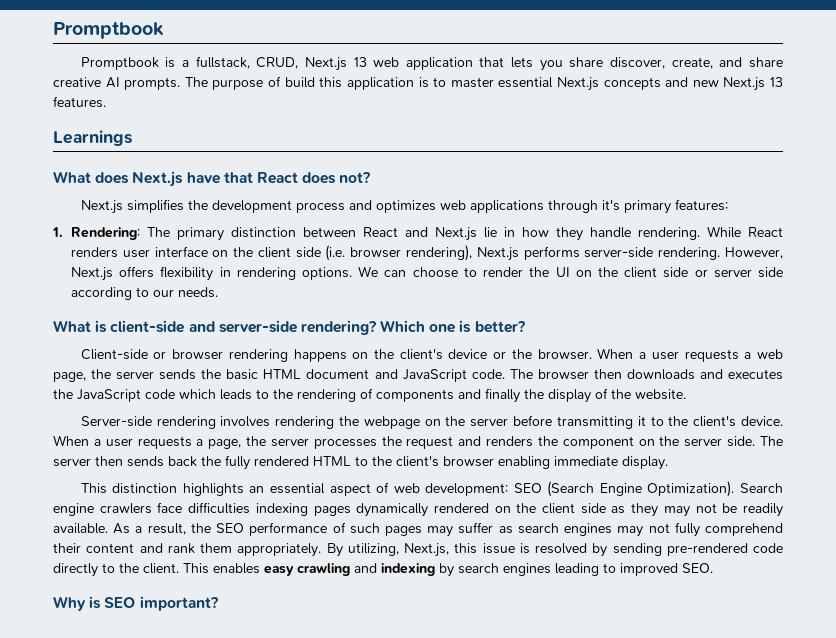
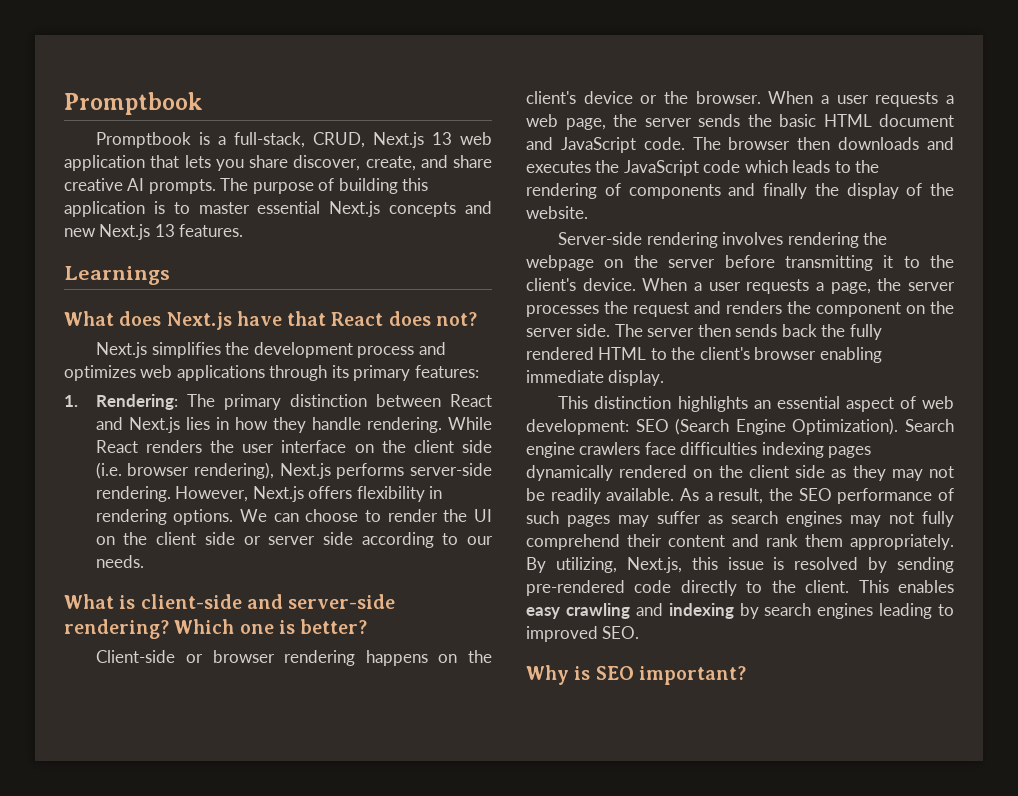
[195,56,250,69] fullstack, -> [234,132,306,148] full-stack,
[284,77,315,88] build -> [338,178,398,194] building
[601,200,620,211] it's -> [331,365,349,378] its
[483,227,497,238] lie -> [185,417,210,430] lies
(118, 252) none -> [210,440,235,453] the

